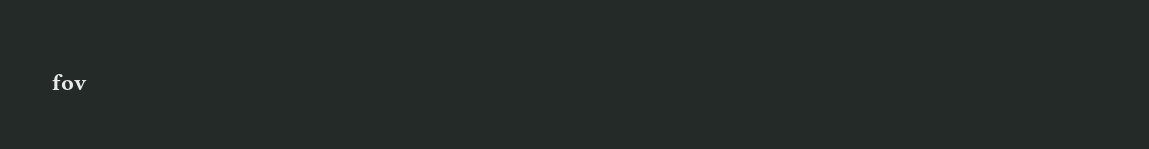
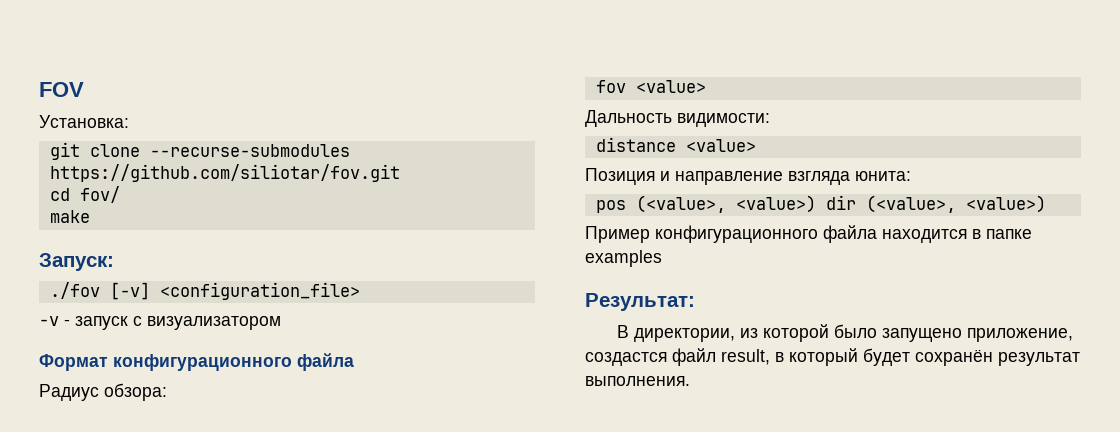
[52,74,87,90] fov -> [39,82,84,97] [39,115,129,128] [49,142,350,160] [49,164,400,182] [49,186,120,203] [49,210,90,223] [39,253,114,271] [49,282,360,300] [39,316,281,330] [39,353,354,371] [39,383,167,401] [595,80,706,93] [585,110,770,127] [595,137,756,152] [585,168,911,185] [595,195,1046,213] [585,225,1032,243] [585,250,662,267] [585,293,695,311] [616,324,1073,342] [585,348,1080,366] [585,376,690,386] FOV // Установка: // git clone --recurse-submodules https://github.com/siliotar/fov.git // cd fov/ // make // Запуск: // ./fov [-v] <configuration_file> // -v - запуск с визуализатором // Формат конфигурационного файла // Радиус обзора: // fov <value> // Дальность видимости: // distance <value> // Позиция и направление взгляда юнита: // pos (<value>, <value>) dir (<value>, <value>) // Пример конфигурационного файла находится в папке examples // Результат: // В директории, из которой было запущено приложение, создастся файл result, в который будет сохранён результат выполнения.

